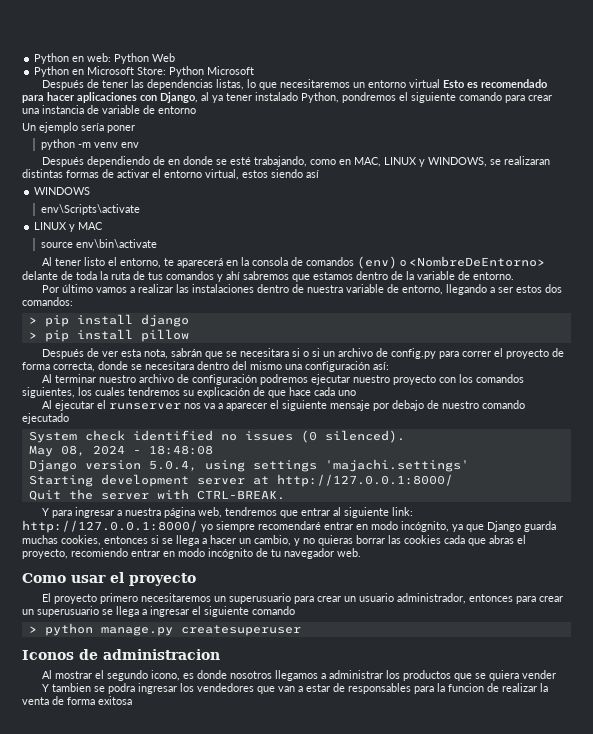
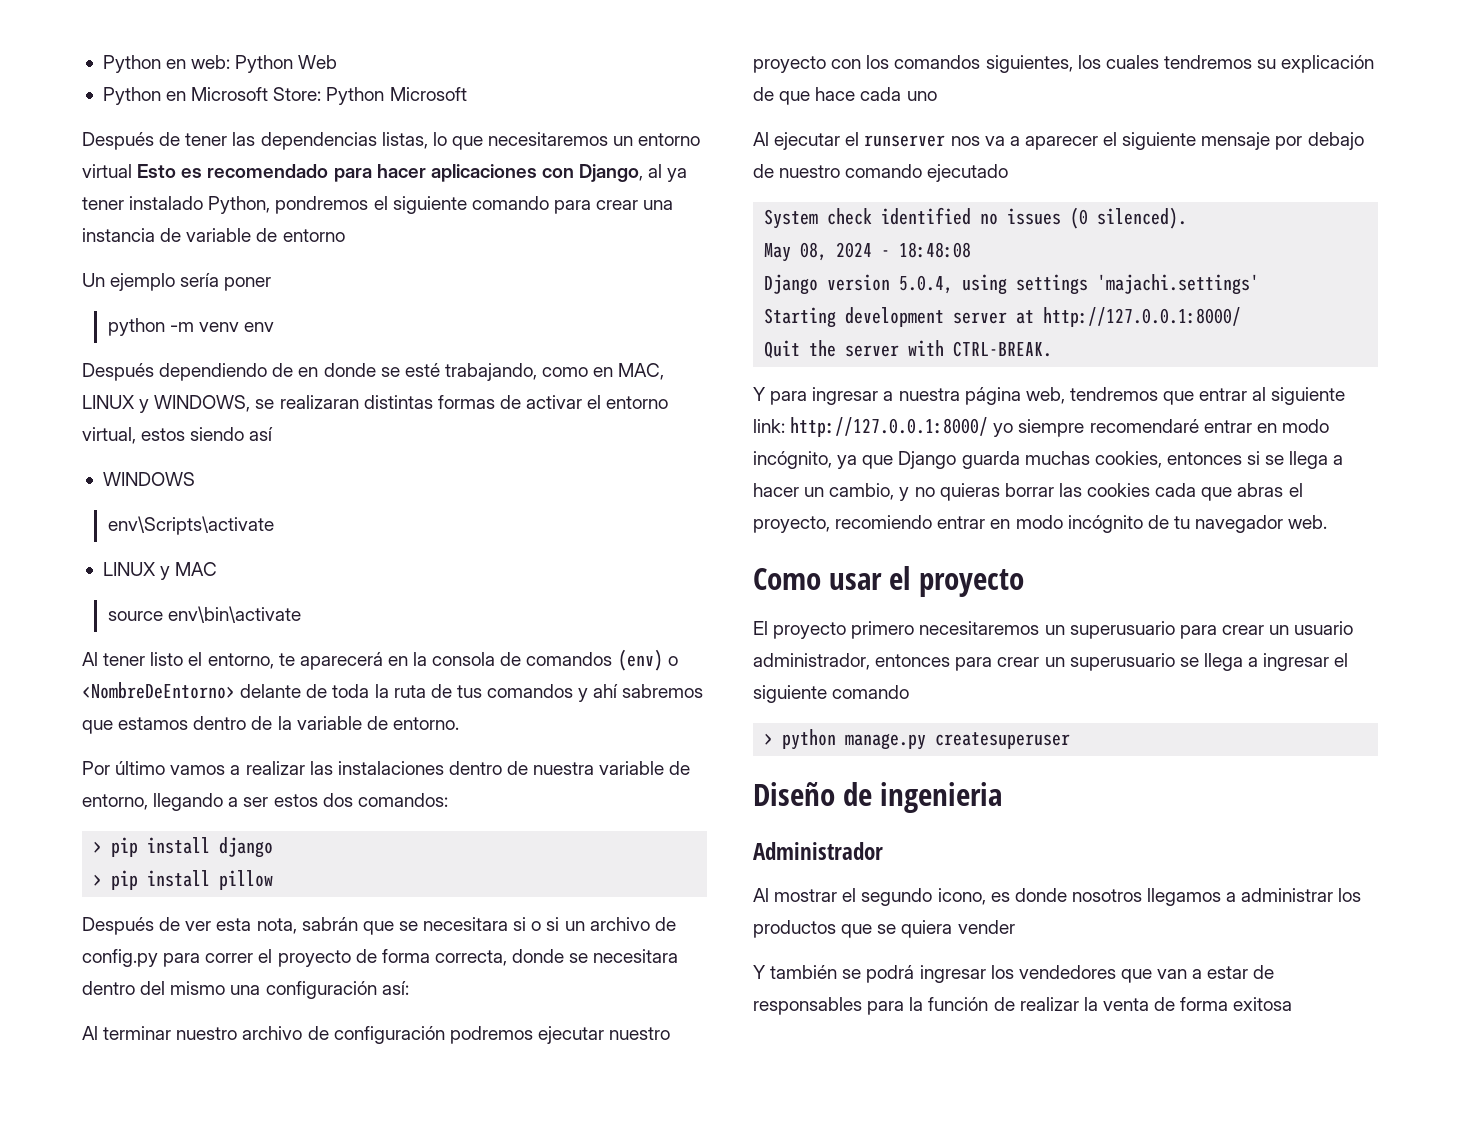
[22,649,220,660] Iconos de administracion -> [753,782,1003,813] [753,842,883,860] Diseño de ingenieria // Administrador
[51,683,135,694] tambien se podra -> [770,965,915,983] también se podrá
[447,683,484,692] funcion -> [928,997,989,1011] función

